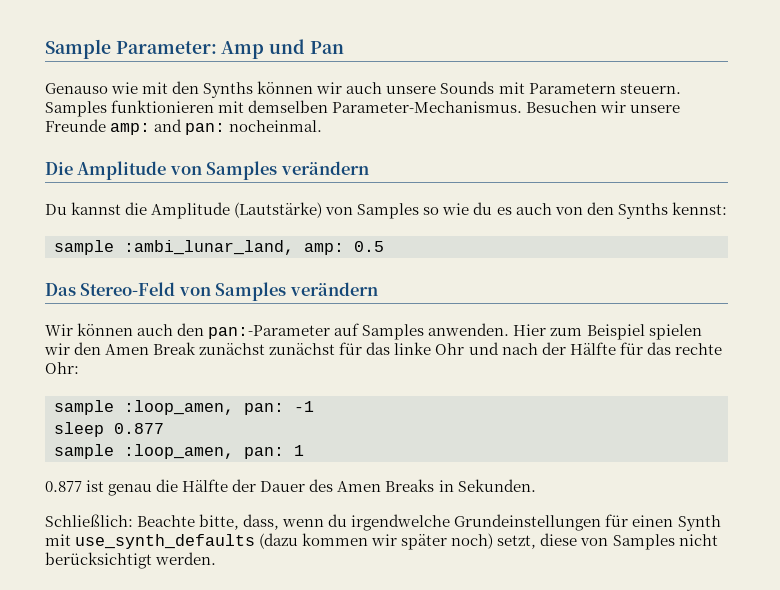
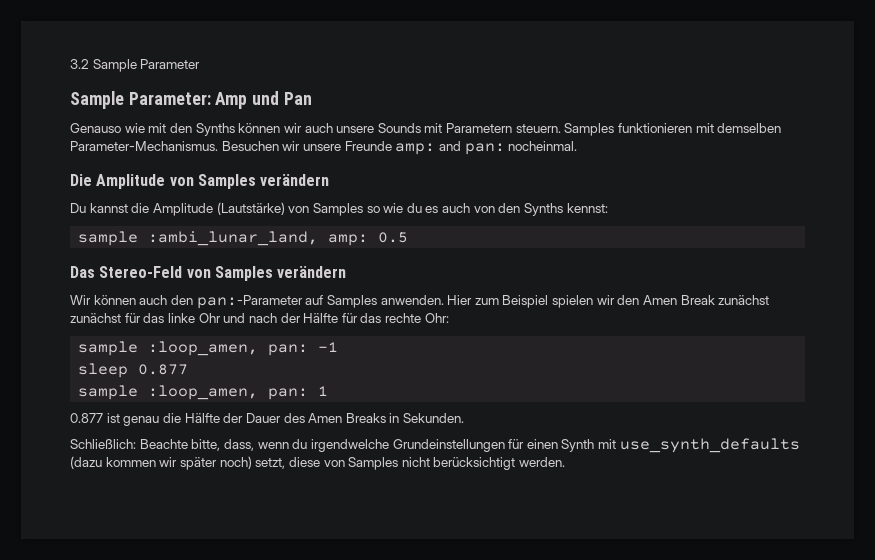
(45, 49) none -> [70,59,201,72] 3.2 Sample Parameter //

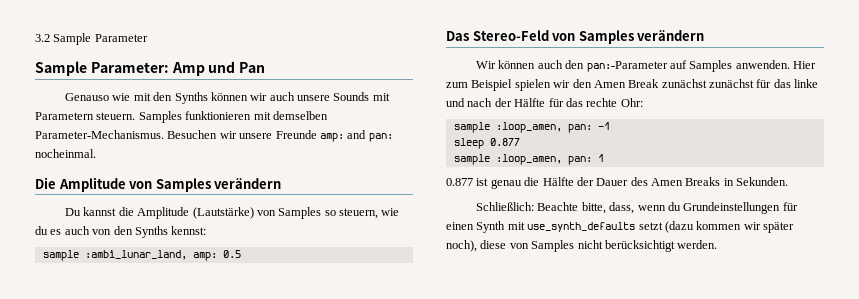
(380, 209) none -> [339,208,379,219] steuern,
[198,313,221,323] Ohr -> (819, 83) none
[310,439,389,452] irgendwelche -> (681, 206) none
(800, 445) none -> [638,222,663,230] setzt
[219,456,286,469] noch) setzt, -> [446,240,477,252] noch),

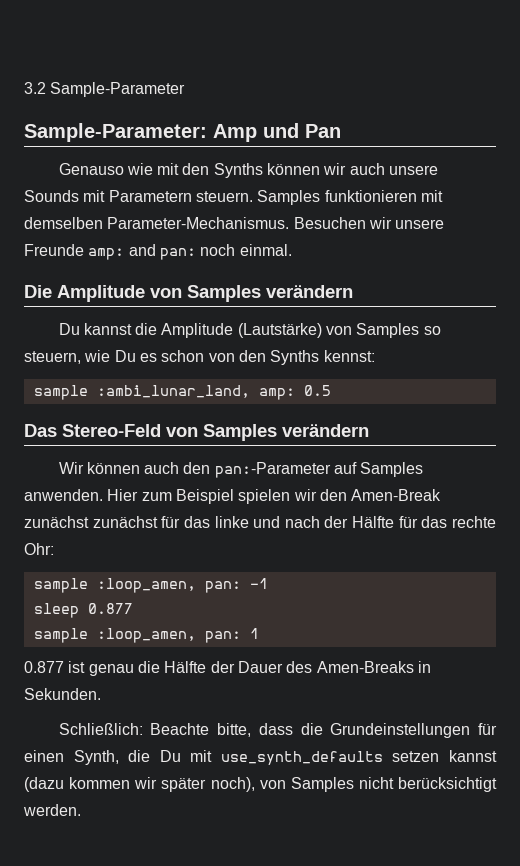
[53,33,148,45] [35,61,169,76] Sample Parameter // Sample Parameter: -> [50,82,186,97] [24,123,207,142] Sample-Parameter // Sample-Parameter:
[35,149,96,158] nocheinmal. -> [200,244,292,256] noch einmal.
[35,226,90,235] du es auch -> [114,350,205,362] Du es schon
[593,79,660,88] Amen Break -> [351,489,442,501] Amen-Break
[651,177,721,186] Amen Breaks -> [316,661,414,673] Amen-Breaks
[609,202,798,214] [446,221,663,233] dass, wenn du Grundeinstellungen für einen Synth mit use_synth_defaults setzt -> [258,723,497,738] [24,750,497,765] dass die Grundeinstellungen für einen Synth, die Du mit use_synth_defaults setzen kannst
[480,240,507,249] diese -> (255, 784) none

